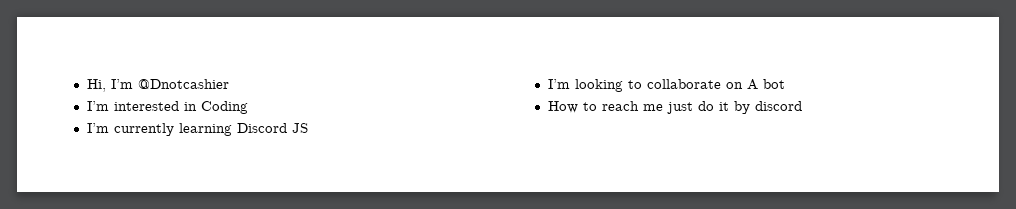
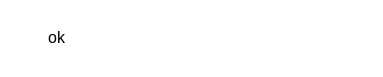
[86,79,229,92] [86,101,248,114] [86,123,308,136] [547,79,785,92] [547,101,802,114] Hi, I’m @Dnotcashier // I’m interested in Coding // I’m currently learning Discord JS // I’m looking to collaborate on A bot // How to reach me just do it by discord -> [48,31,66,43] ok

